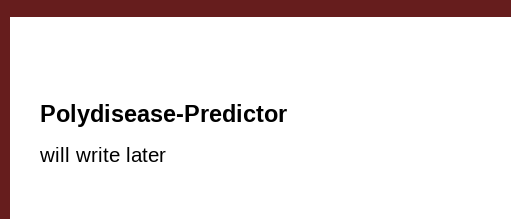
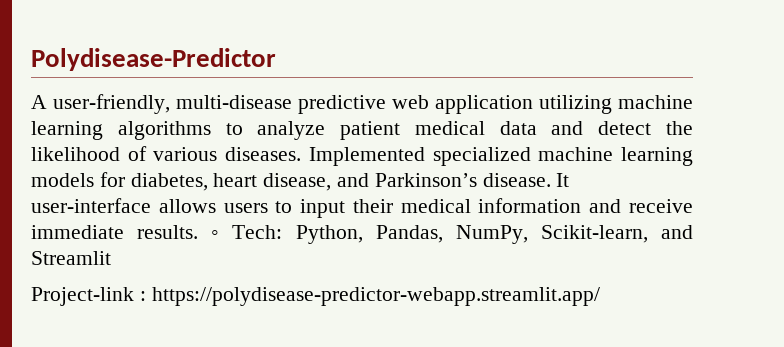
[39,147,166,162] will write later -> [31,94,693,114] [31,121,694,140] [31,146,693,166] [31,172,570,191] [31,198,693,218] [31,225,693,244] [31,251,111,265] [31,287,600,306] A user-friendly, multi-disease predictive web application utilizing machine learning algorithms to analyze patient medical data and detect the likelihood of various diseases. Implemented specialized machine learning models for diabetes, heart disease, and Parkinson’s disease. It user-interface allows users to input their medical information and receive immediate results. ◦ Tech: Python, Pandas, NumPy, Scikit-learn, and Streamlit // Project-link : https://polydisease-predictor-webapp.streamlit.app/

